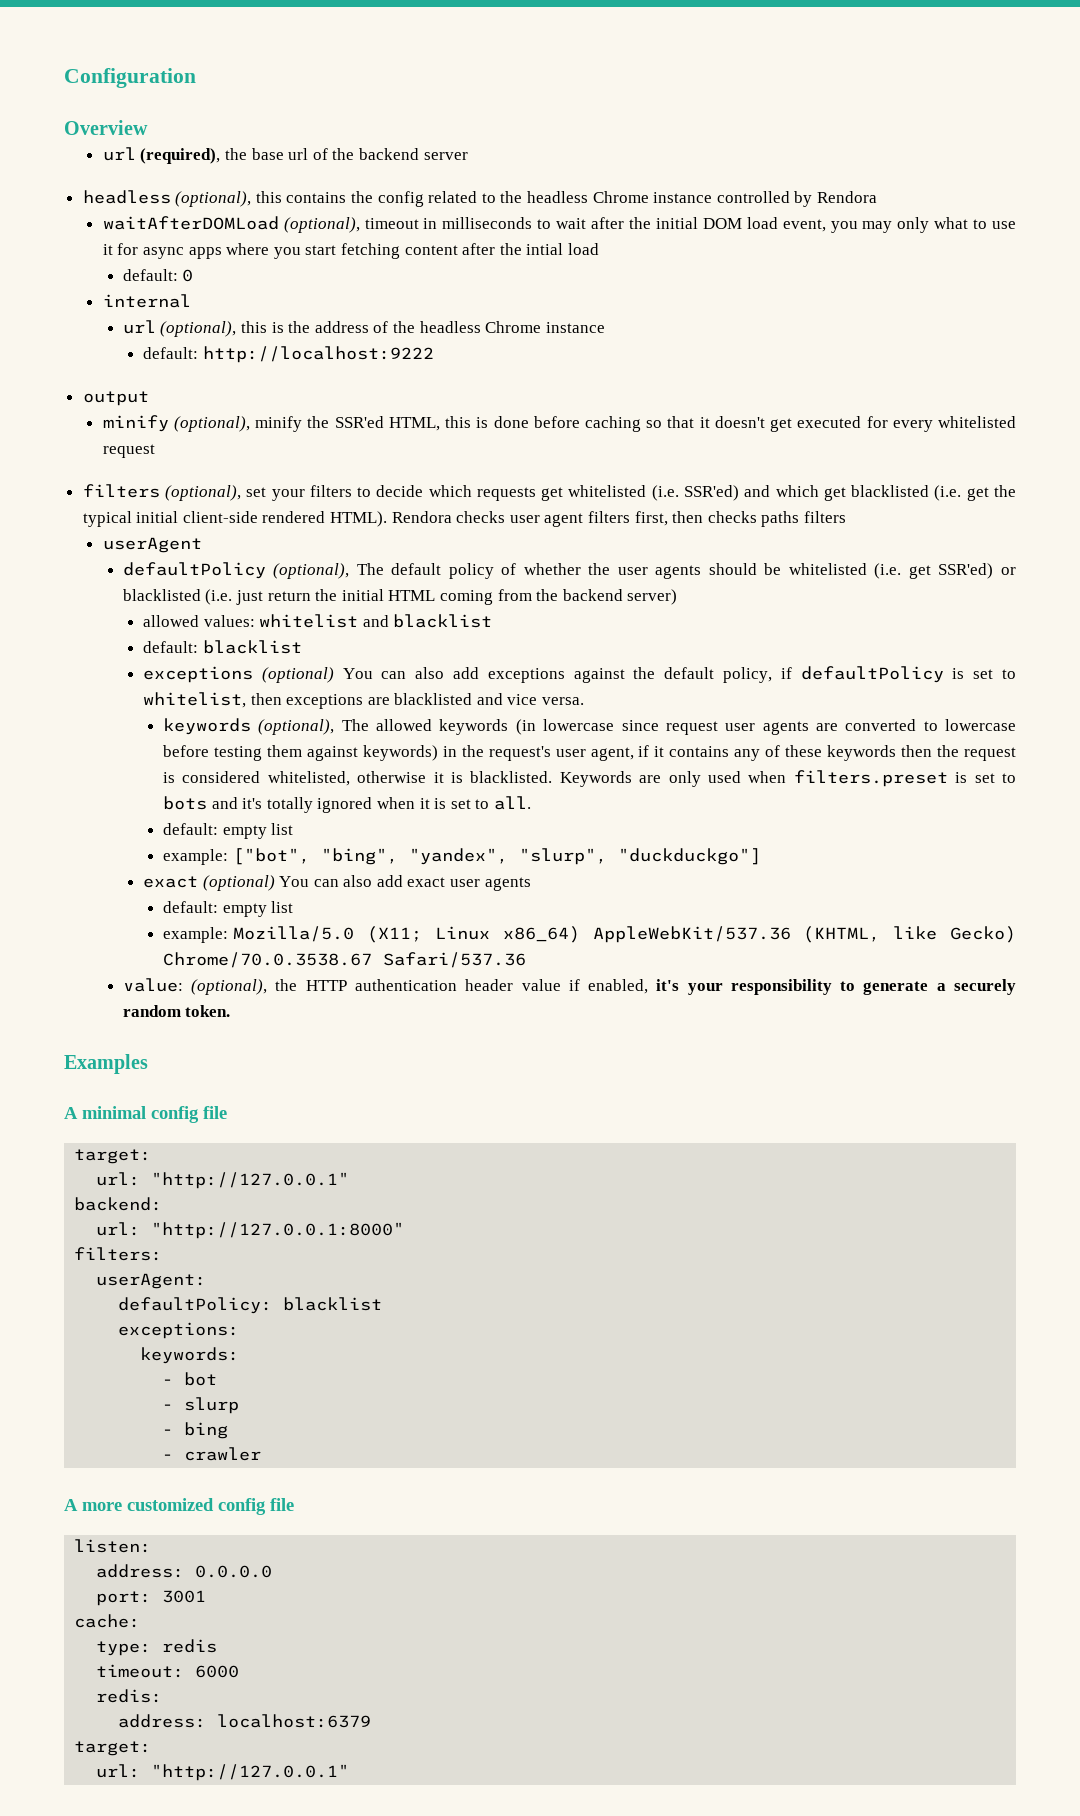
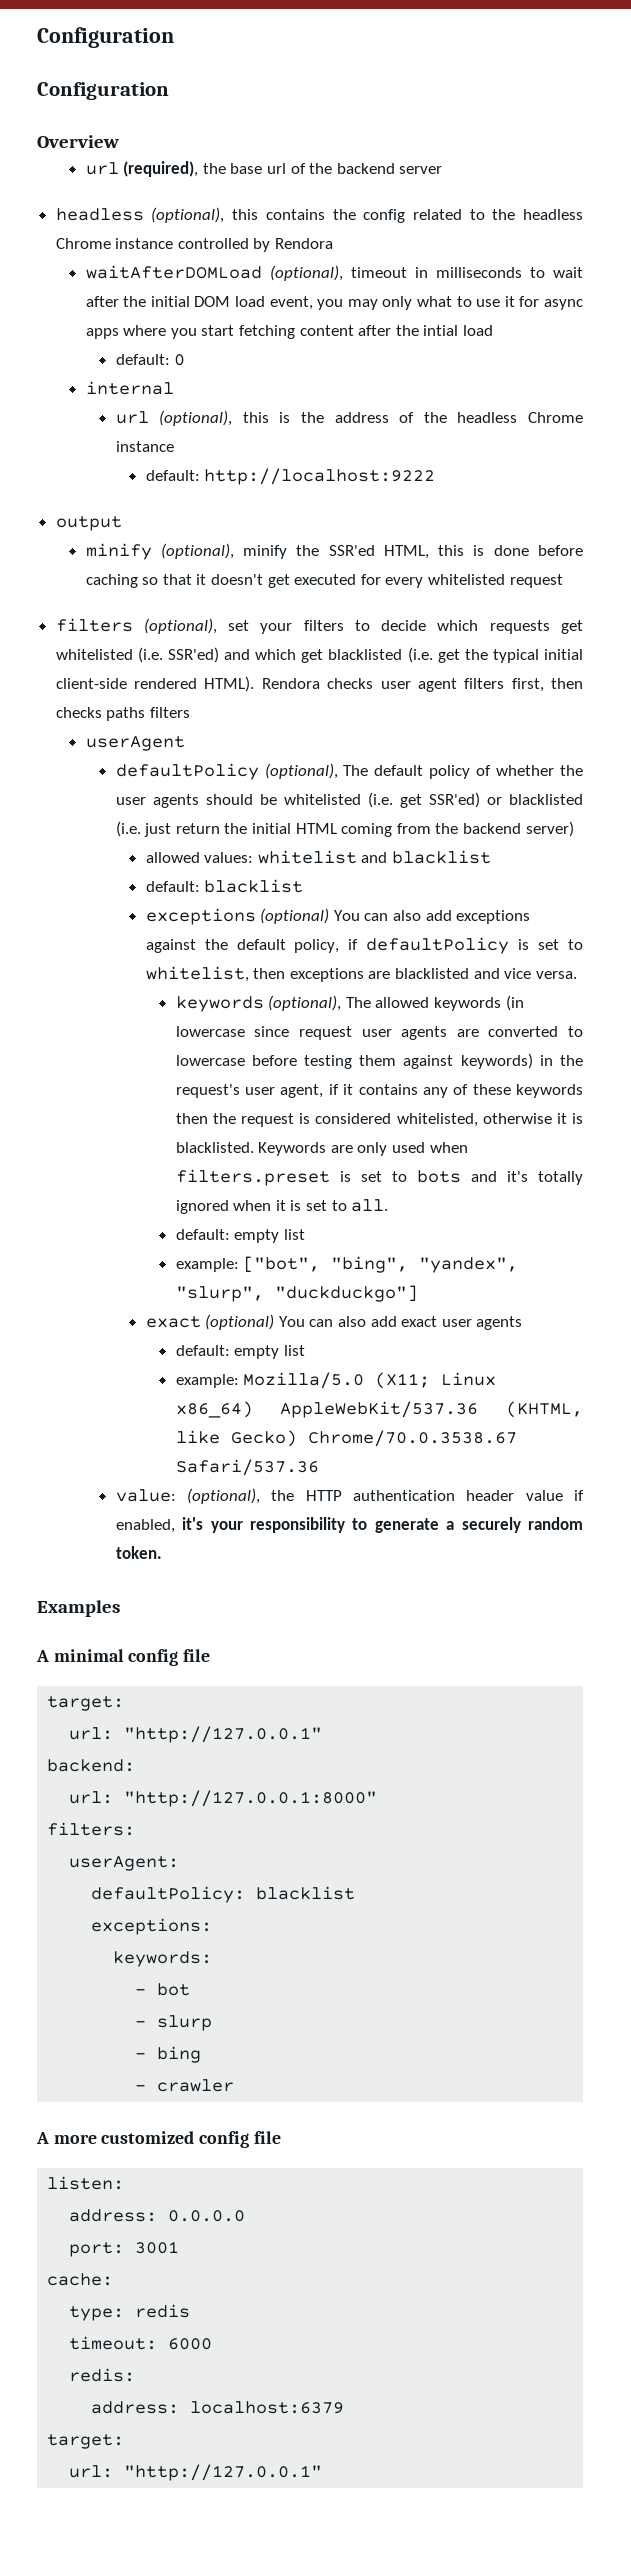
[64,68,196,88] Configuration -> [37,27,174,48] [37,82,169,100] Configuration // Configuration

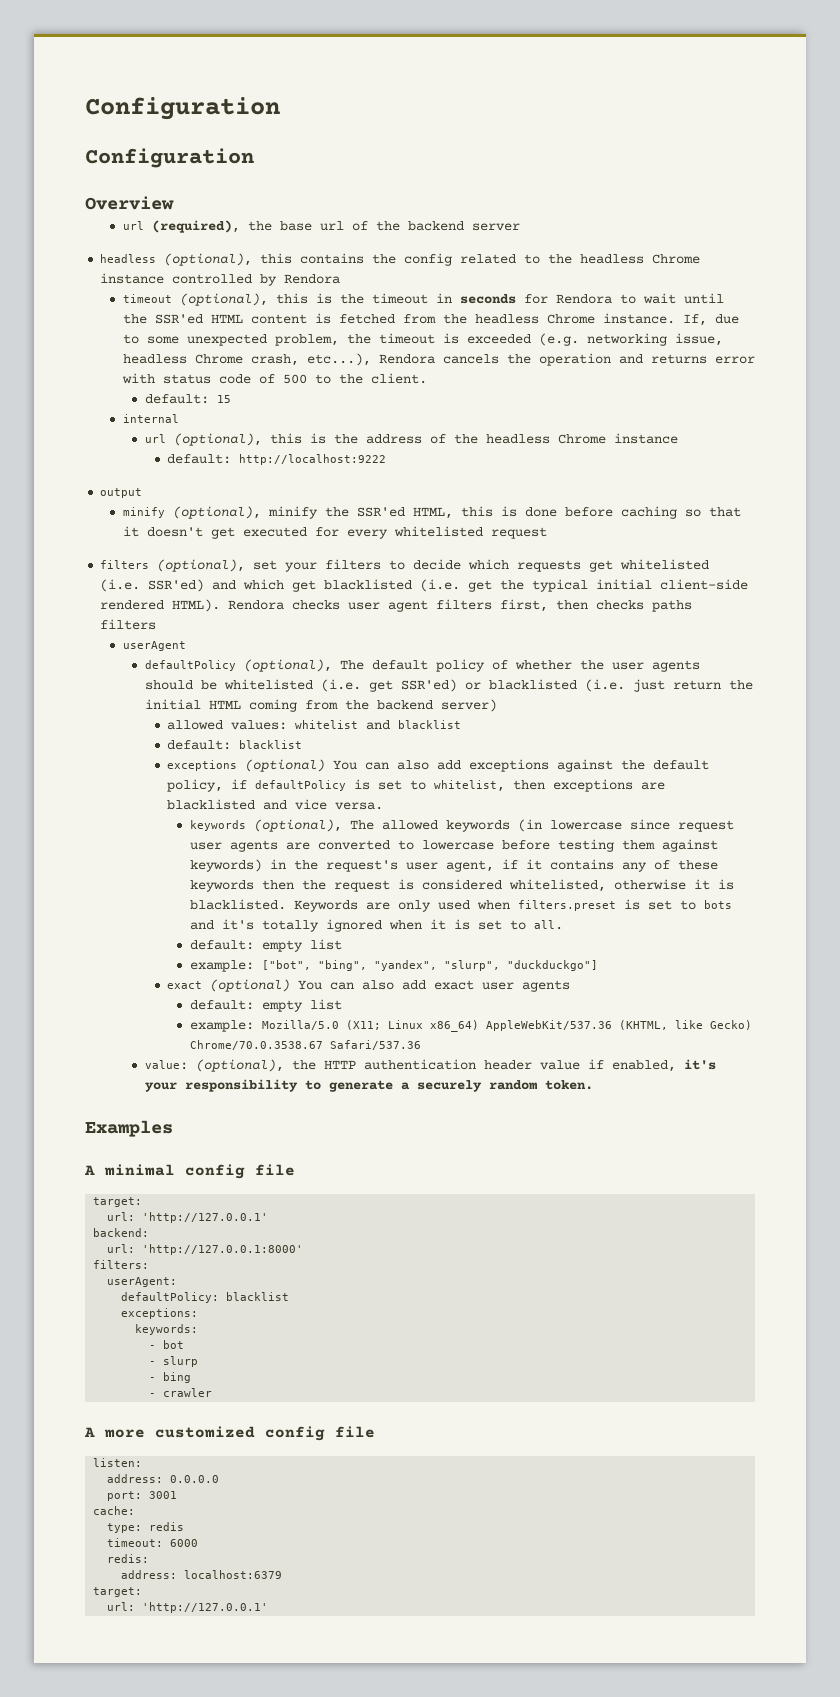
[85,265,583,281] [85,296,583,310] [85,325,493,339] [115,354,186,366] waitAfterDOMLoad (optional), timeout in milliseconds to wait after the initial DOM load event, you may only what to use it for async apps where you start fetching content after the intial load // default: 0 -> [122,293,724,306] [122,313,739,326] [122,333,723,346] [122,353,755,366] [121,373,427,384] [145,394,232,404] timeout (optional), this is the timeout in seconds for Rendora to wait until the SSR'ed HTML content is fetched from the headless Chrome instance. If, due to some unexpected problem, the timeout is exceeded (e.g. networking issue, headless Chrome crash, etc...), Rendora cancels the operation and returns error with status code of 500 to the client. // default: 15
[124,1726,323,1743] "http://127.0.0.1" -> [142,1212,269,1223] 'http://127.0.0.1'
[124,1790,378,1807] "http://127.0.0.1:8000" -> [142,1244,304,1255] 'http://127.0.0.1:8000'
[124,2464,323,2481] "http://127.0.0.1" -> [142,1602,269,1613] 'http://127.0.0.1'

